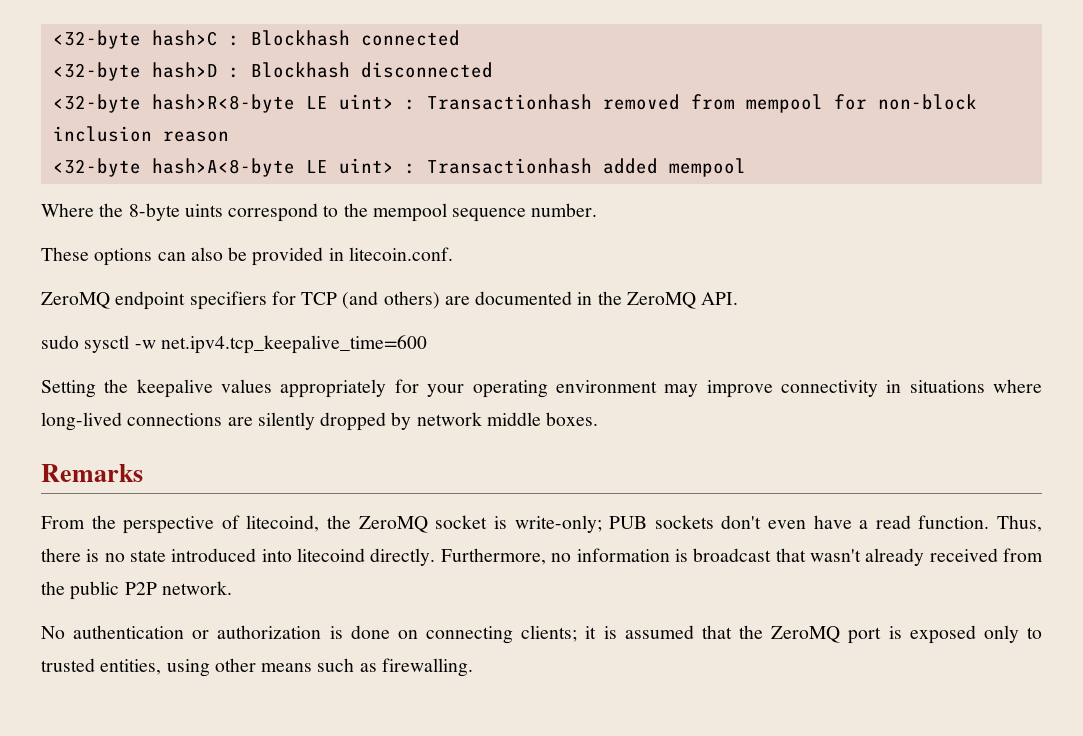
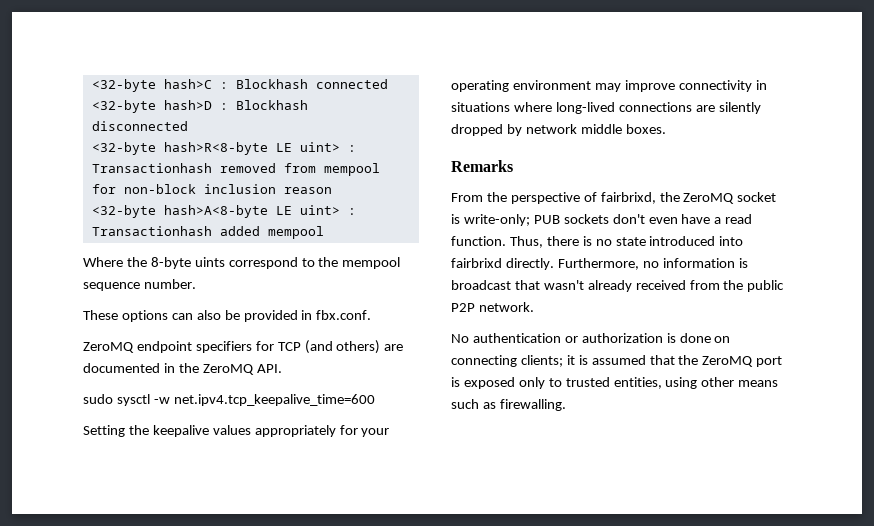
[348,247,453,261] litecoin.conf. -> [316,310,372,320] fbx.conf.
[246,515,320,532] litecoind, -> [600,192,656,204] fairbrixd,
[297,548,366,562] litecoind -> [451,258,502,268] fairbrixd

